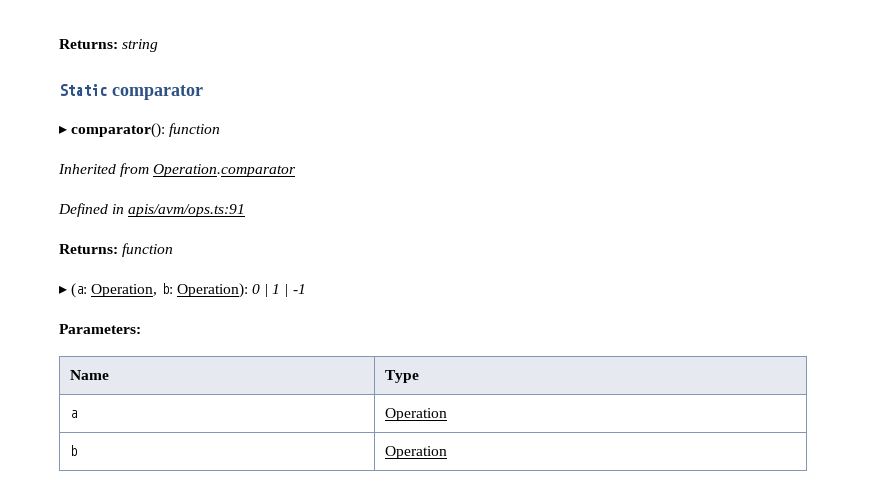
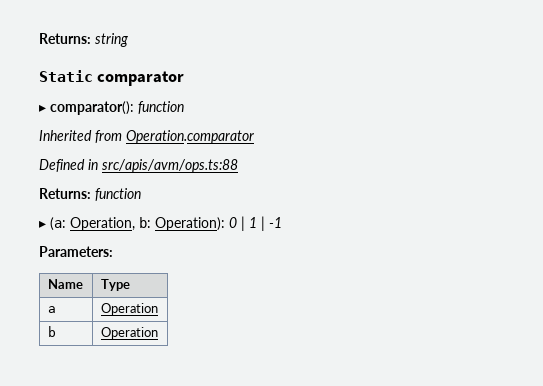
[128,204,246,217] apis/avm/ops.ts:91 -> [102,159,238,173] src/apis/avm/ops.ts:88

